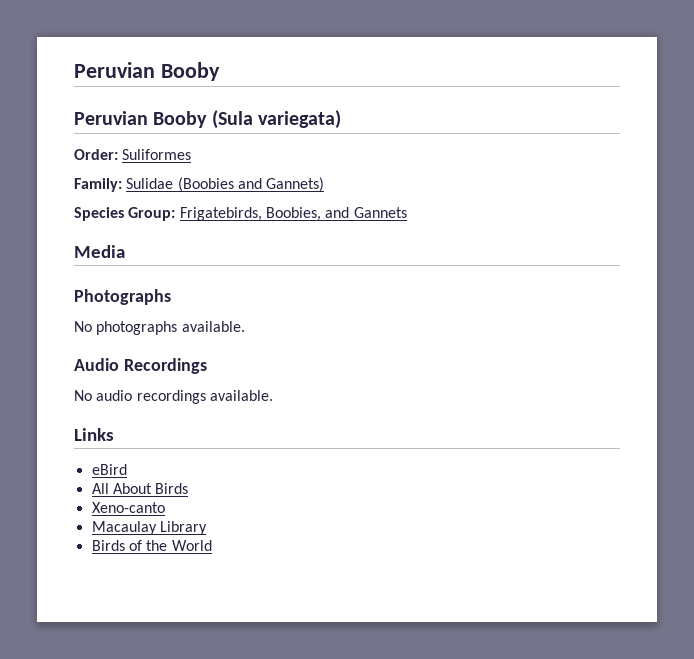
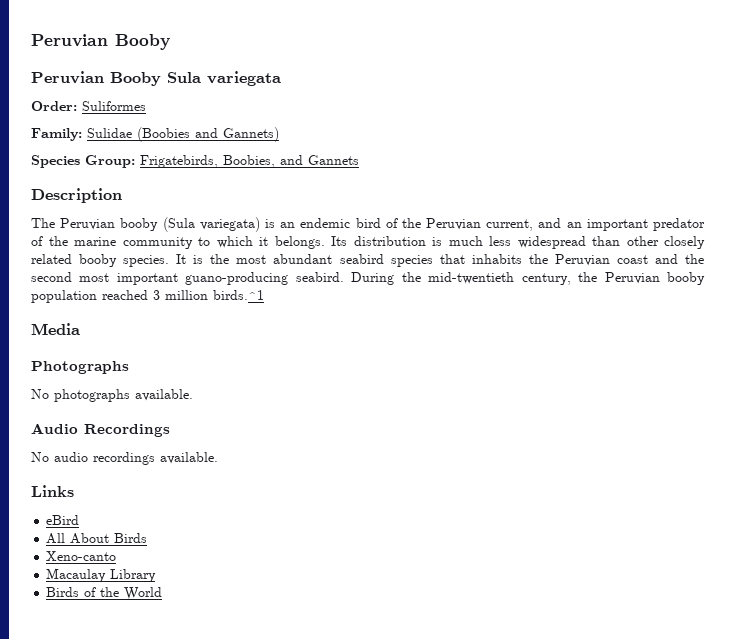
[211,110,342,129] (Sula variegata) -> [167,71,281,86] Sula variegata
(407, 212) none -> [31,188,122,203] [31,217,705,232] [31,236,705,249] [31,254,704,267] [31,272,705,285] [31,290,264,303] // Description // The Peruvian booby (Sula variegata) is an endemic bird of the Peruvian current, and an important predator of the marine community to which it belongs. Its distribution is much less widespread than other closely related booby species. It is the most abundant seabird species that inhabits the Peruvian coast and the second most important guano-producing seabird. During the mid-twentieth century, the Peruvian booby population reached 3 million birds.^1

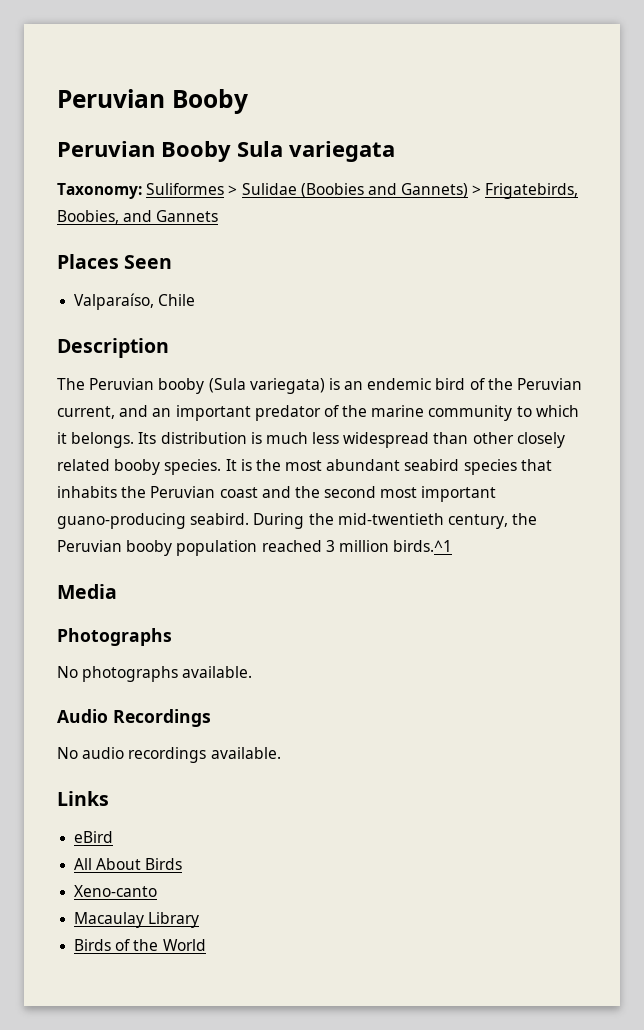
[31,101,77,111] Order: -> [57,183,142,199] Taxonomy:
[31,128,82,141] // Family: -> [228,185,238,195] >
[31,155,135,168] // Species Group: -> [472,185,482,195] >
(359, 160) none -> [57,254,173,269] [74,293,196,310] // Places Seen // Valparaíso, Chile

